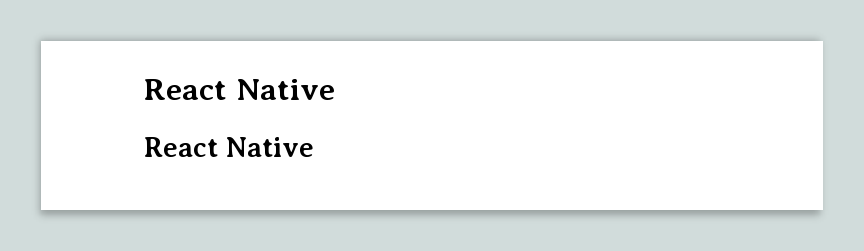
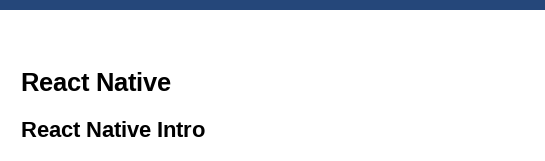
(314, 147) none -> [157,122,205,137] Intro

